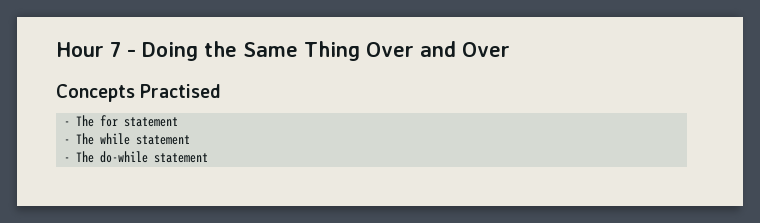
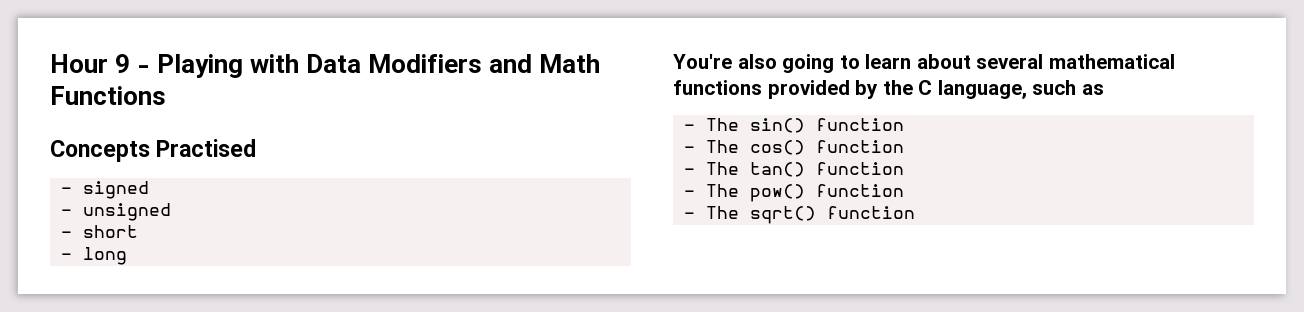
[110,41,510,61] [56,84,222,102] [64,115,179,127] [64,133,191,145] [64,151,209,163] 7 - Doing the Same Thing Over and Over // Concepts Practised // - The for statement // - The while statement // - The do-while statement -> [115,54,601,78] [50,86,166,105] [50,139,257,162] [61,181,150,199] [61,203,172,221] [61,225,139,238] [61,247,128,265] [673,54,1175,73] [673,80,1104,99] [684,118,905,133] [684,140,905,155] [684,162,905,177] [684,184,905,202] [684,206,916,224] 9 - Playing with Data Modifiers and Math Functions // Concepts Practised // - signed // - unsigned // - short // - long // You're also going to learn about several mathematical functions provided by the C language, such as // - The sin() function // - The cos() function // - The tan() function // - The pow() function // - The sqrt() function

